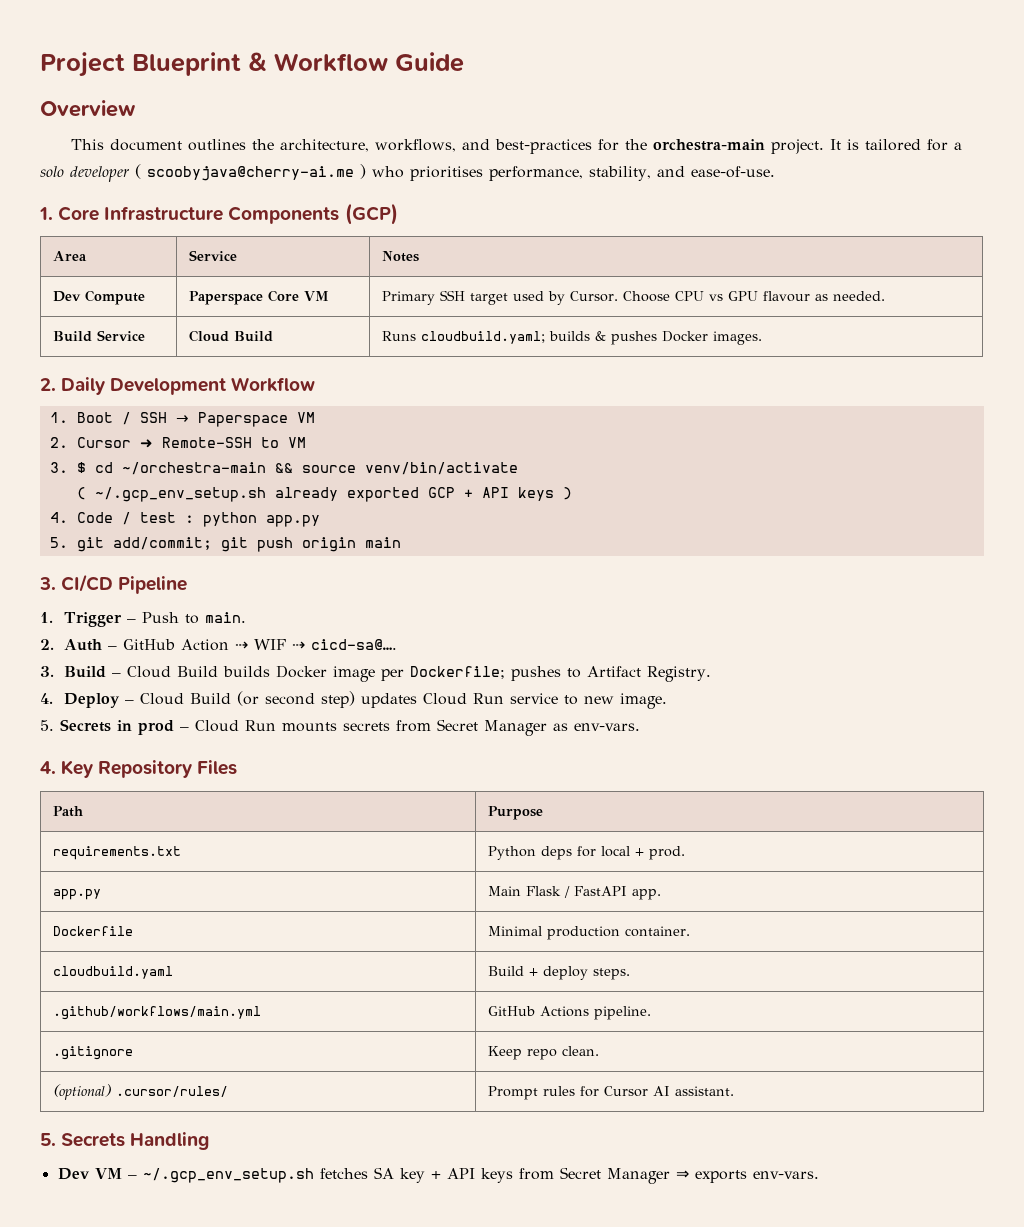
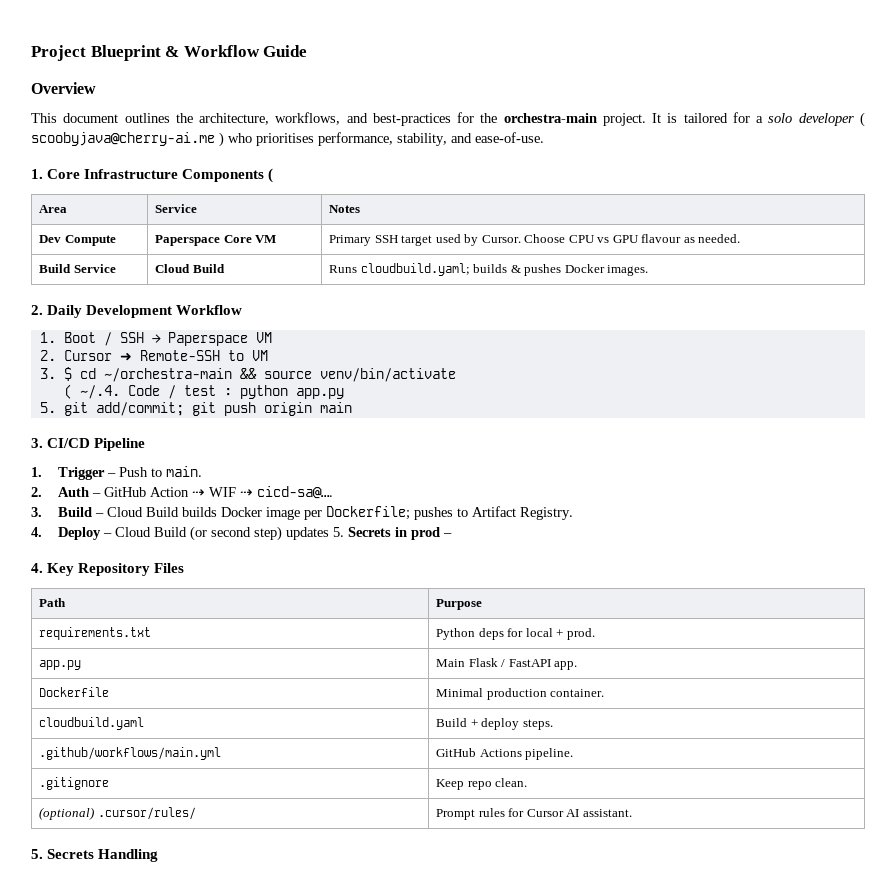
[344,203,398,225] (GCP) -> [268,168,274,183] (
[94,487,572,502] [49,512,68,523] ~/.gcp_env_setup.sh already exported GCP + API keys ) // 4. -> [79,385,120,399] ~/.4.
[422,693,667,709] Cloud Run service to new image. // -> (330, 533) none
[195,719,640,736] Cloud Run mounts secrets from Secret Manager as env-vars. -> (453, 535) none
[57,1167,819,1184] // Dev VM – ~/.gcp_env_setup.sh fetches SA key + API keys from Secret Manager ⇒ exports env-vars. -> (159, 855) none

